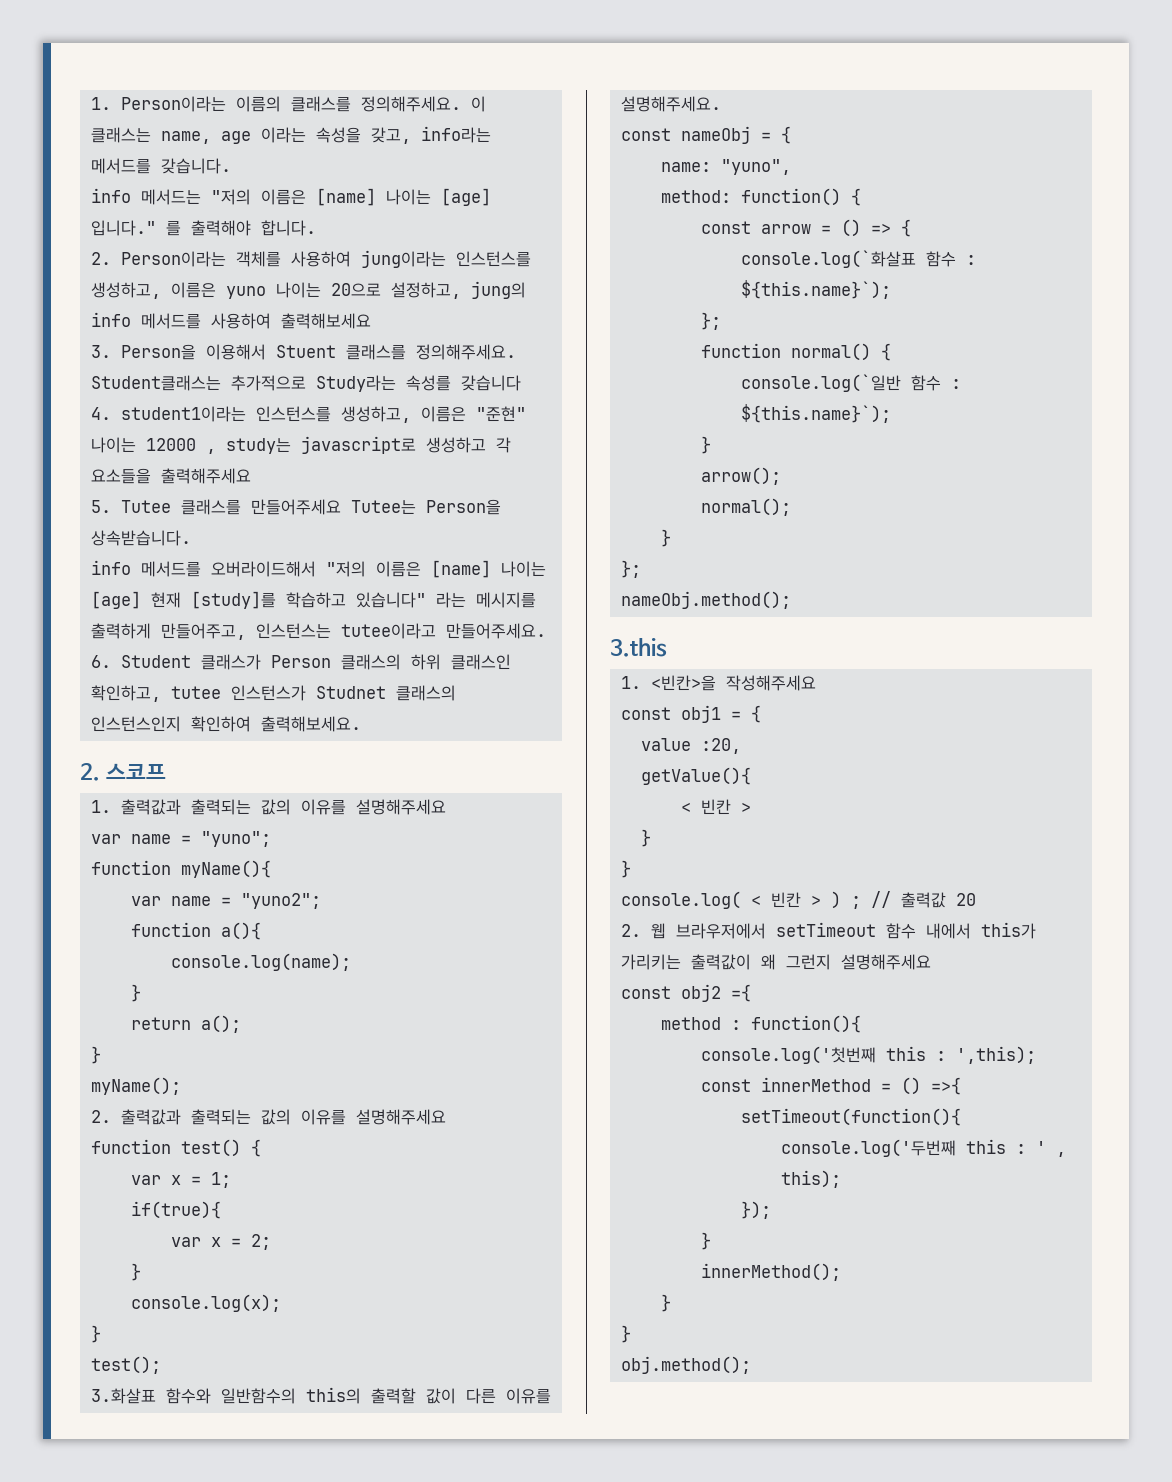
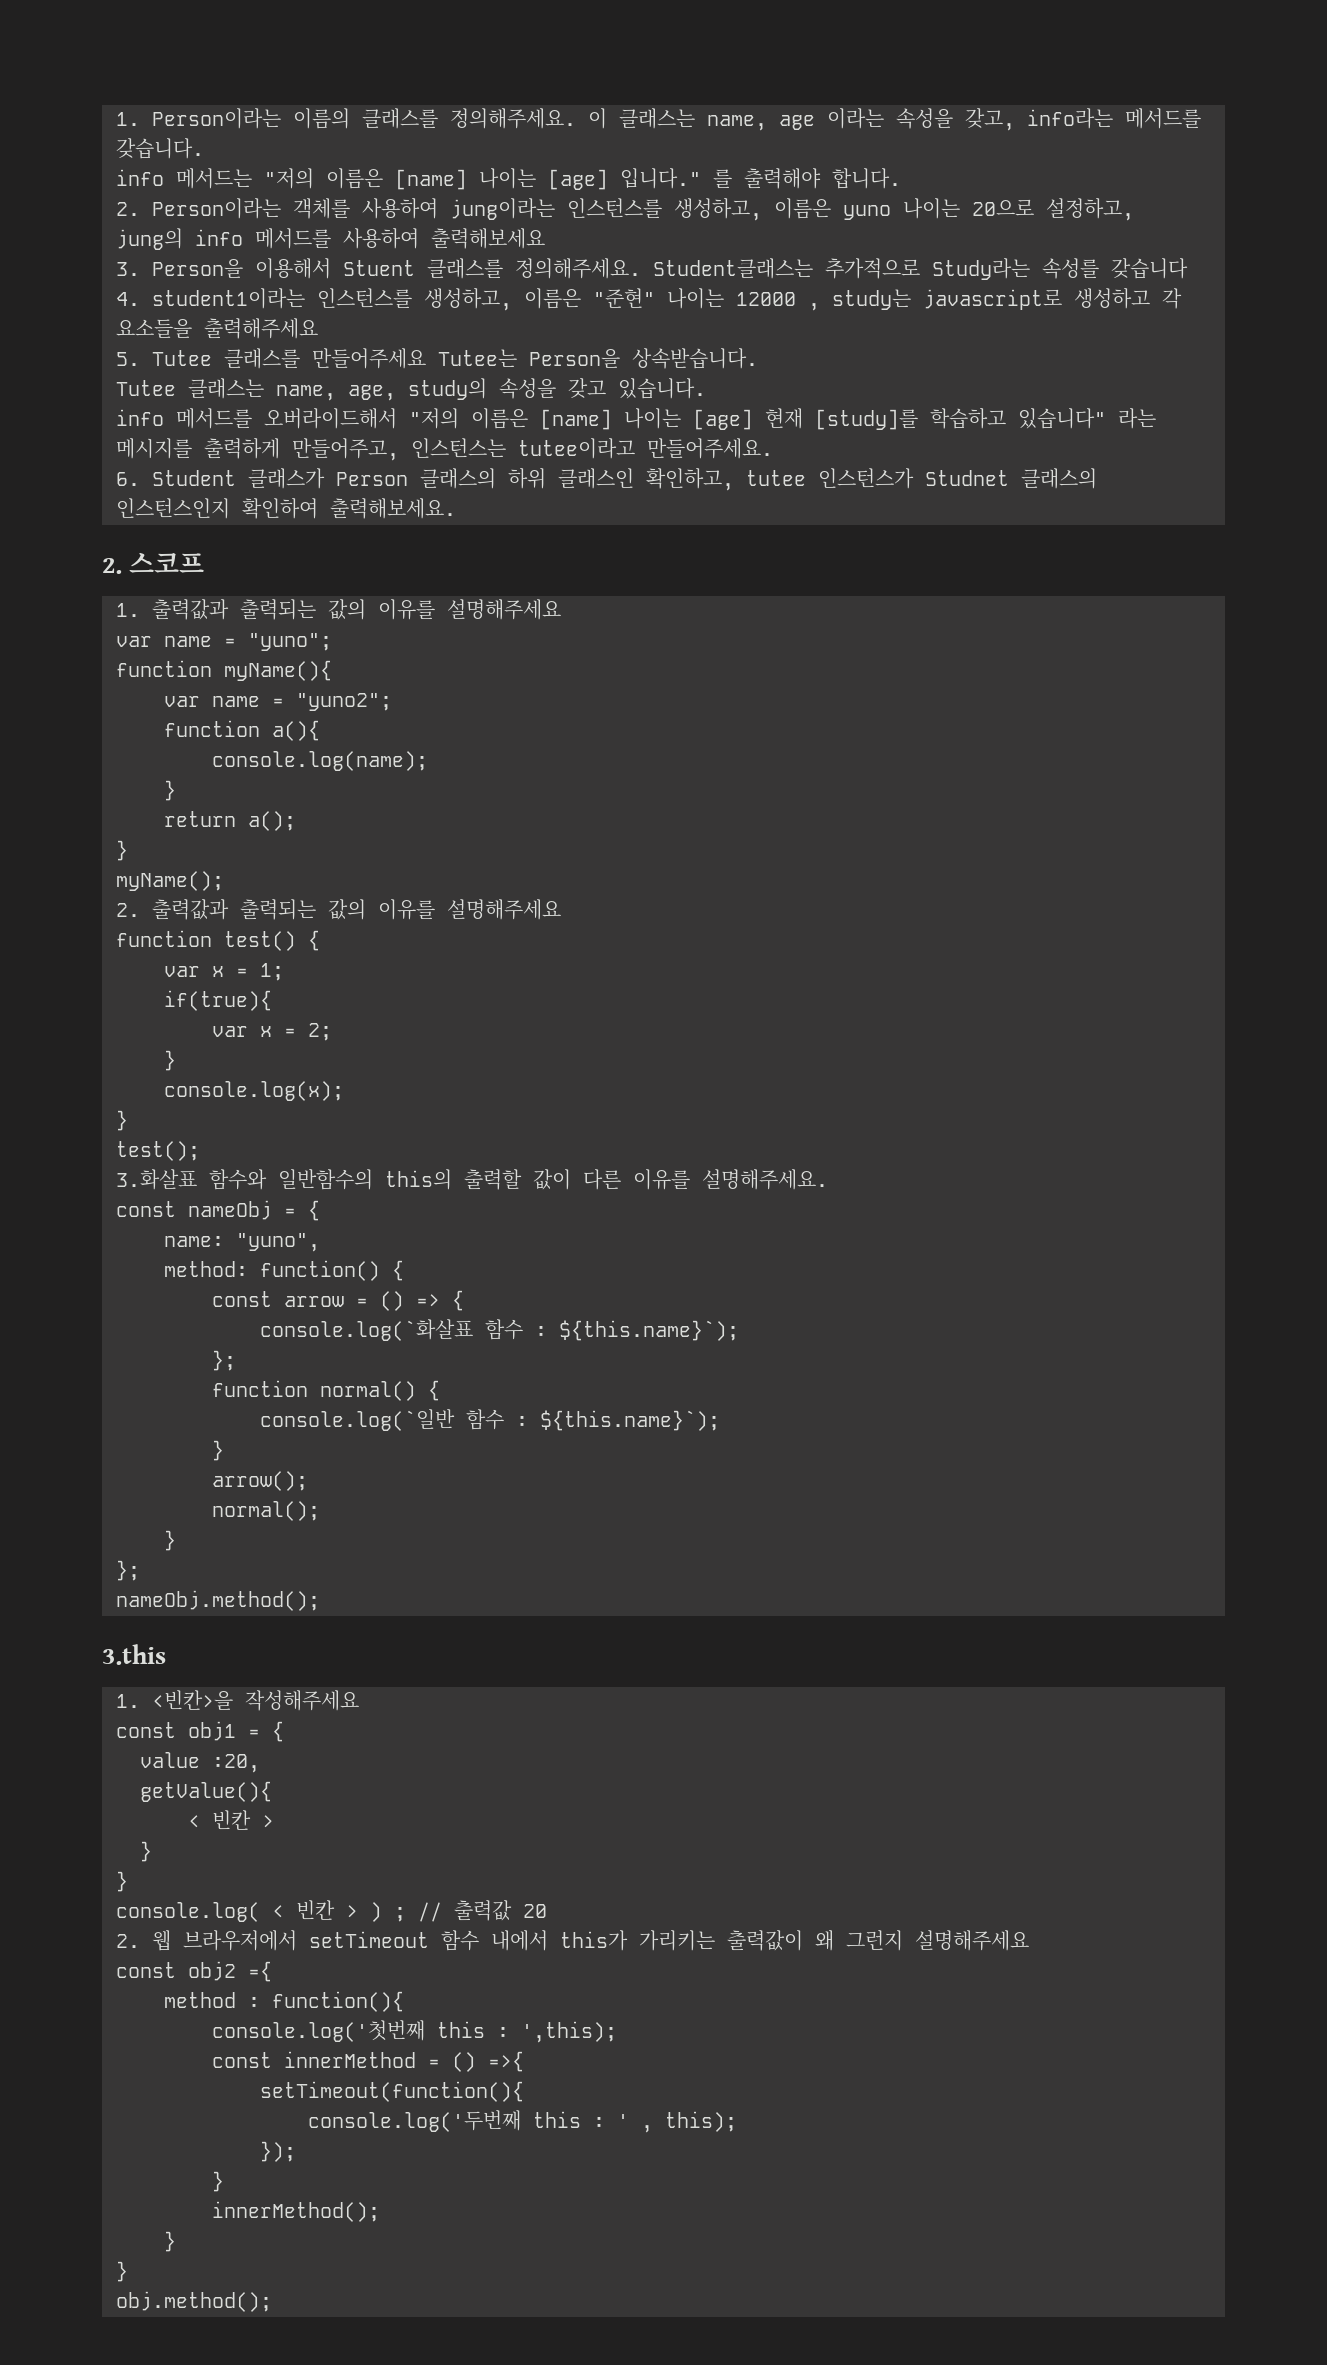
(191, 538) none -> [115,378,706,401] // Tutee 클래스는 name, age, study의 속성을 갖고 있습니다.

